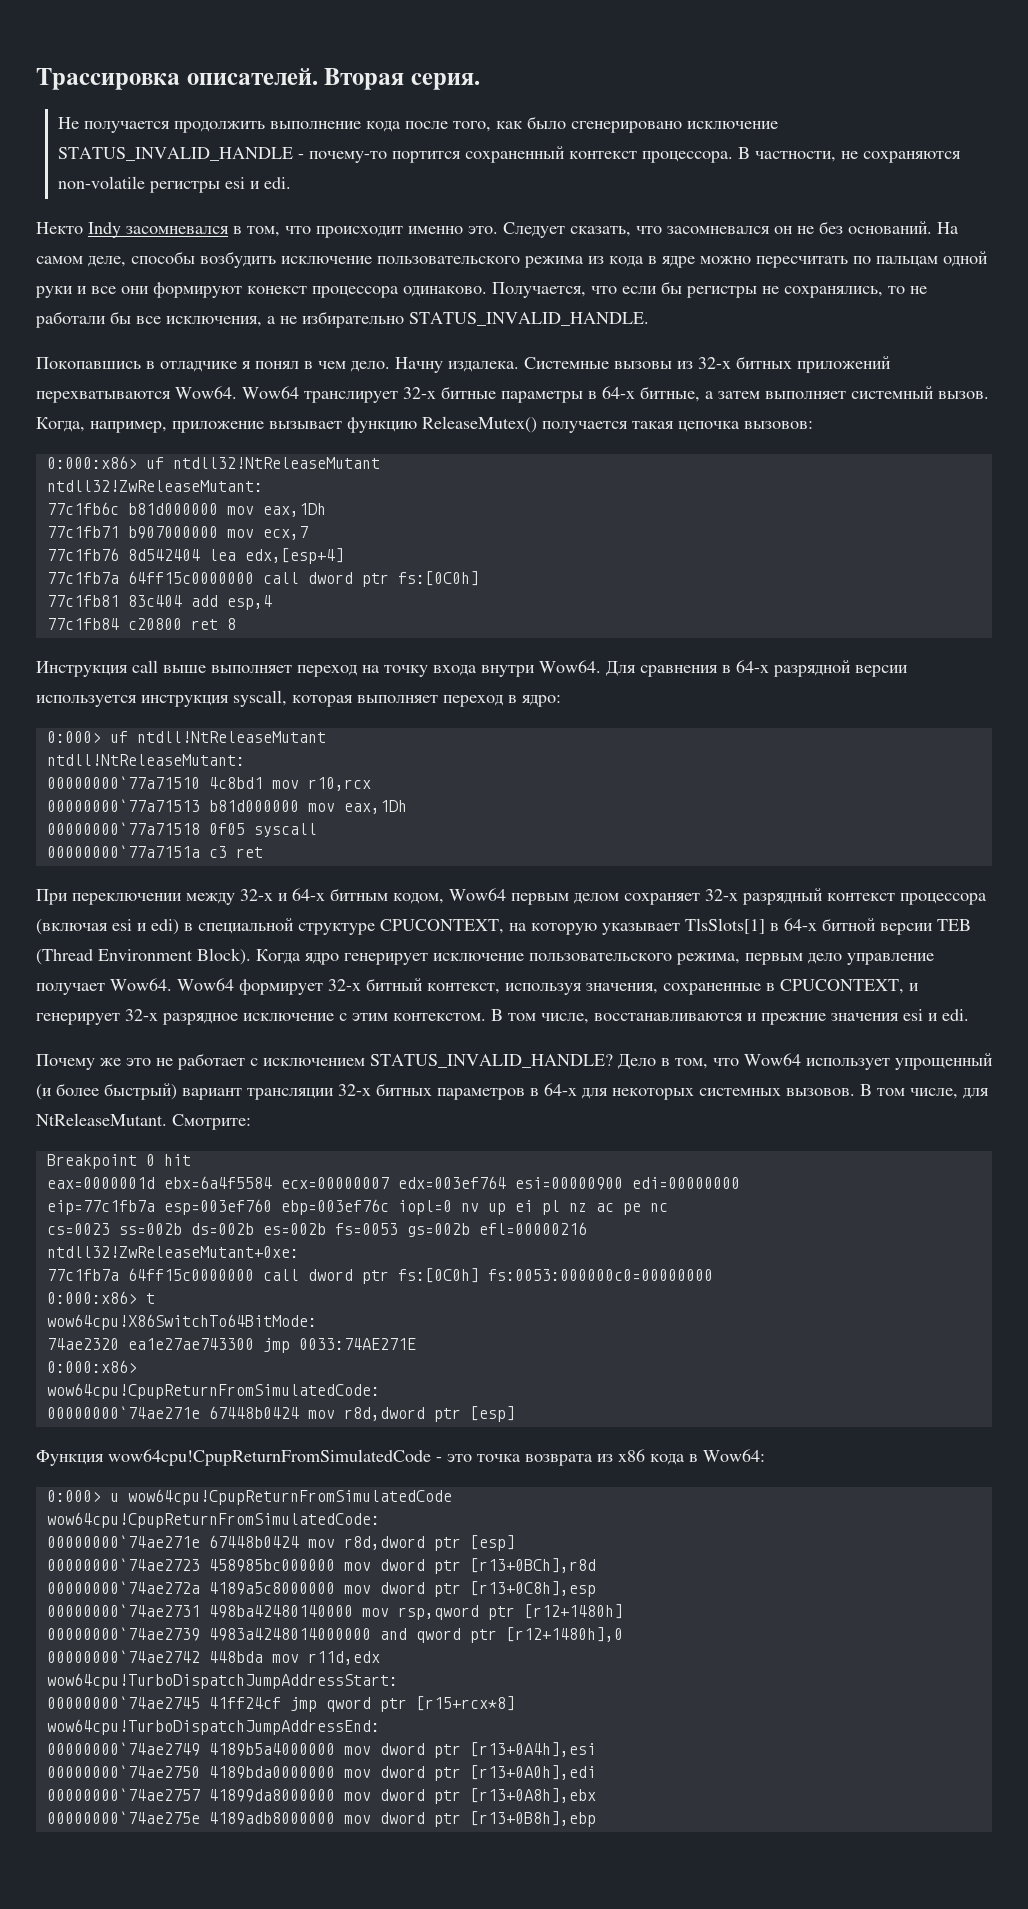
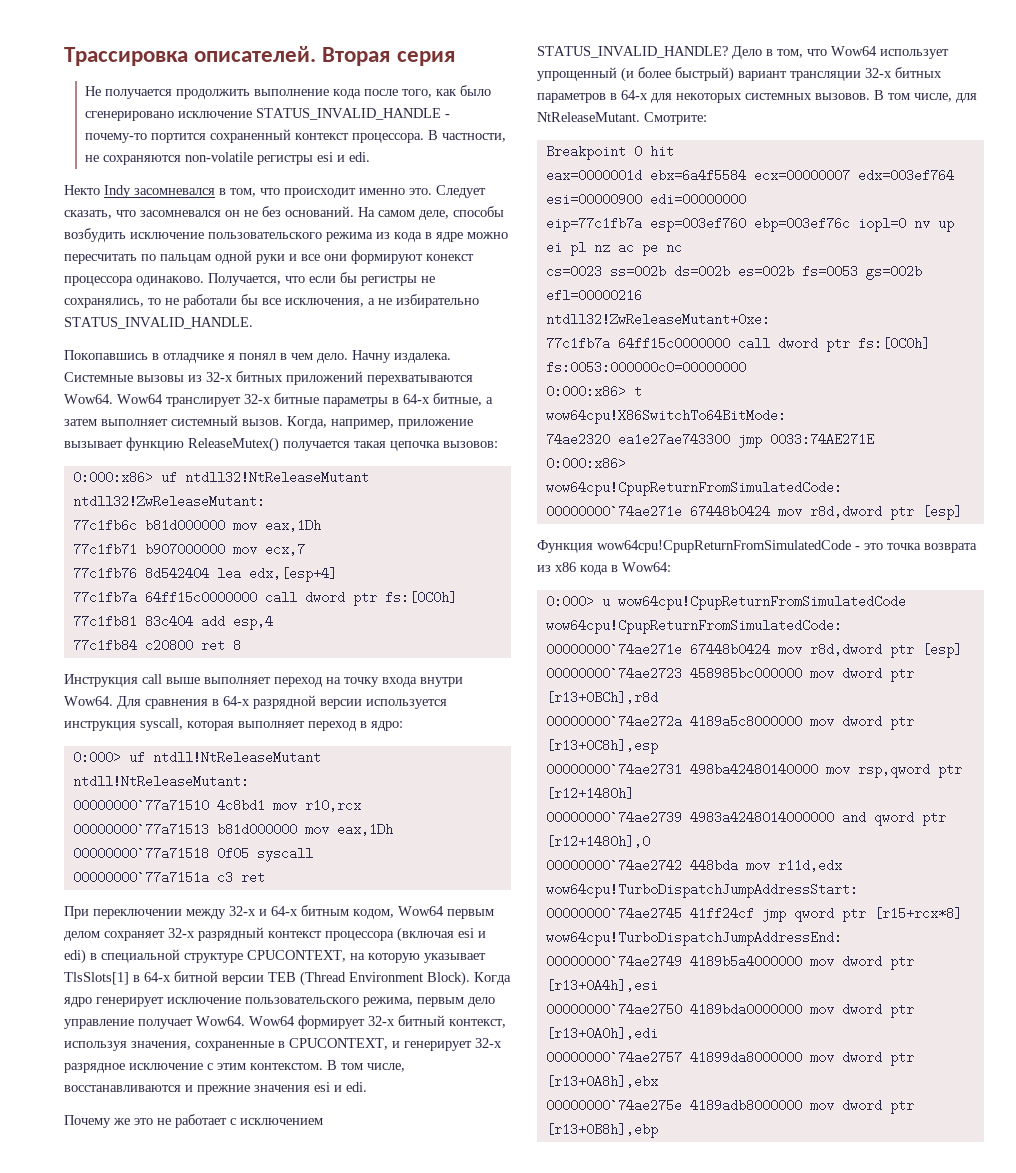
[410,73,480,90] серия. -> [396,51,455,66] серия

